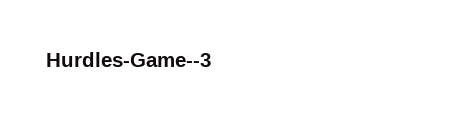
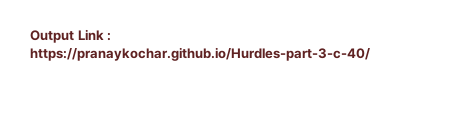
[46,52,211,67] Hurdles-Game--3 -> [30,29,112,43] [30,47,370,61] Output Link : https://pranaykochar.github.io/Hurdles-part-3-c-40/

